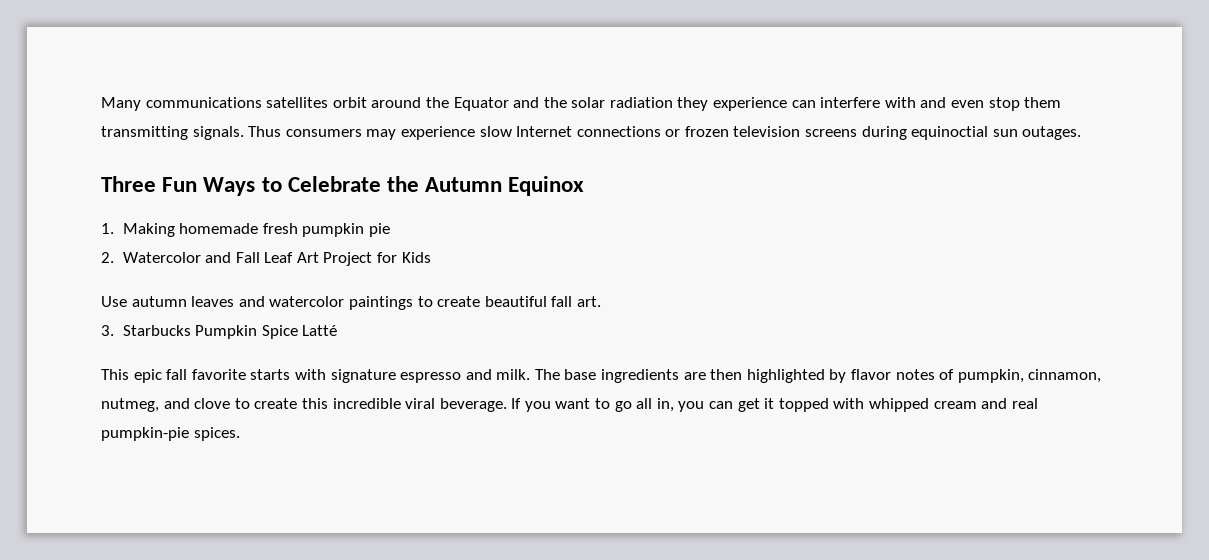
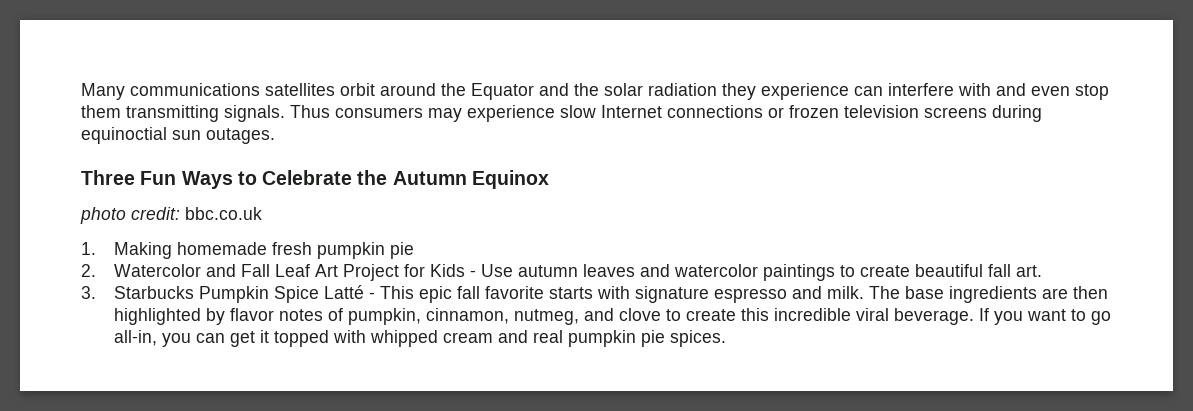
(585, 186) none -> [80,207,262,224] // photo credit: bbc.co.uk
(431, 257) // -> [469,270,476,277] -
(338, 330) // -> [368,292,375,299] -
[636,398,674,412] all in, -> [113,330,157,346] all-in,
[101,427,189,441] pumpkin-pie -> [567,330,665,347] pumpkin pie

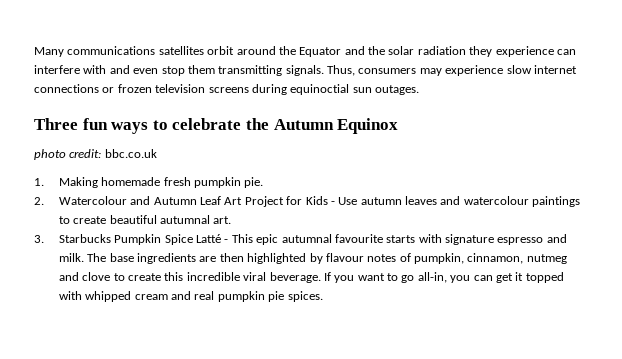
[290,105,330,118] Thus -> [327,65,355,76] Thus,
[601,105,662,118] Internet -> [533,65,577,74] internet
[140,170,353,189] Fun Ways to Celebrate -> [82,118,242,134] fun ways to celebrate
[389,242,414,259] pie -> [244,177,264,188] pie.
[113,264,270,277] Watercolor and Fall -> [58,196,197,205] Watercolour and Autumn
[673,264,758,277] watercolor -> [463,196,529,205] watercolour
[987,264,1011,277] fall -> [160,215,211,224] autumnal
[456,286,544,299] fall favorite -> [281,234,383,243] autumnal favourite
[229,308,274,321] flavor -> [325,253,364,262] flavour
[513,309,579,325] nutmeg, -> [526,254,567,264] nutmeg

